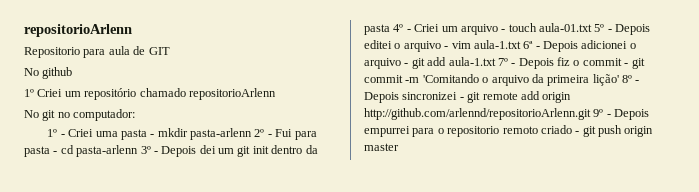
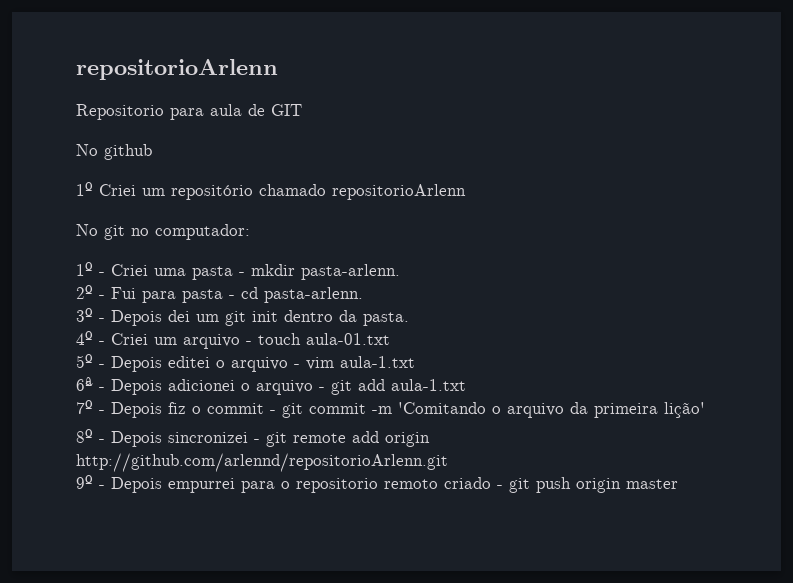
[190,128,253,140] pasta-arlenn -> [301,264,400,280] pasta-arlenn. //
[76,145,139,157] pasta-arlenn -> [264,287,363,303] pasta-arlenn. //
[364,24,390,35] pasta -> [363,312,409,326] pasta. //
(592, 27) none -> (390, 339) //
(521, 44) none -> (415, 362) //
(496, 61) none -> (466, 385) //
(619, 80) none -> (705, 410) //
(591, 114) none -> (448, 462) //

